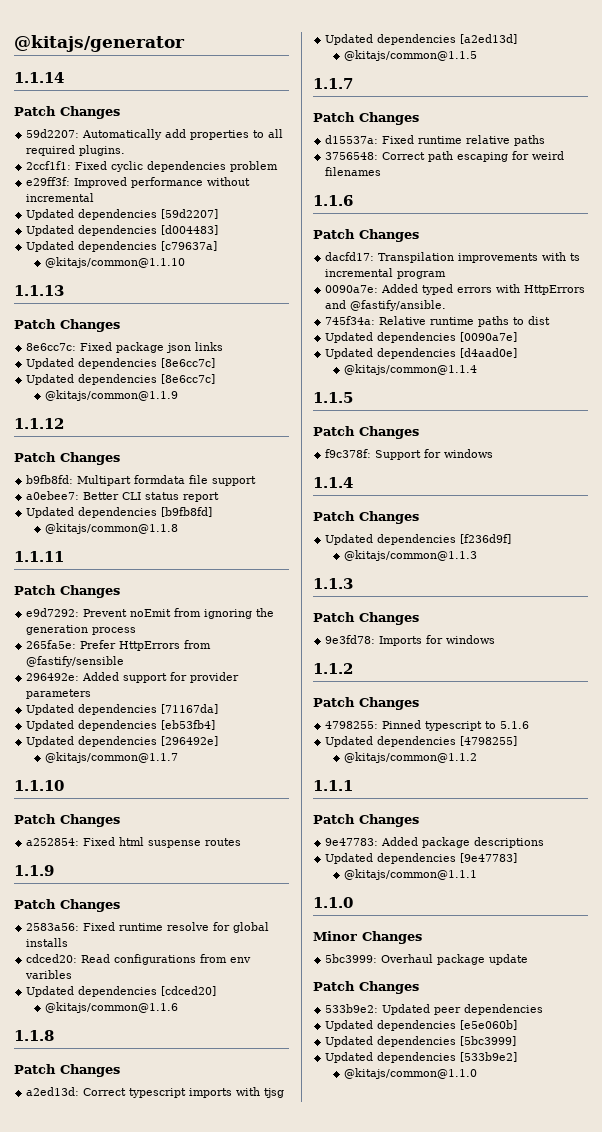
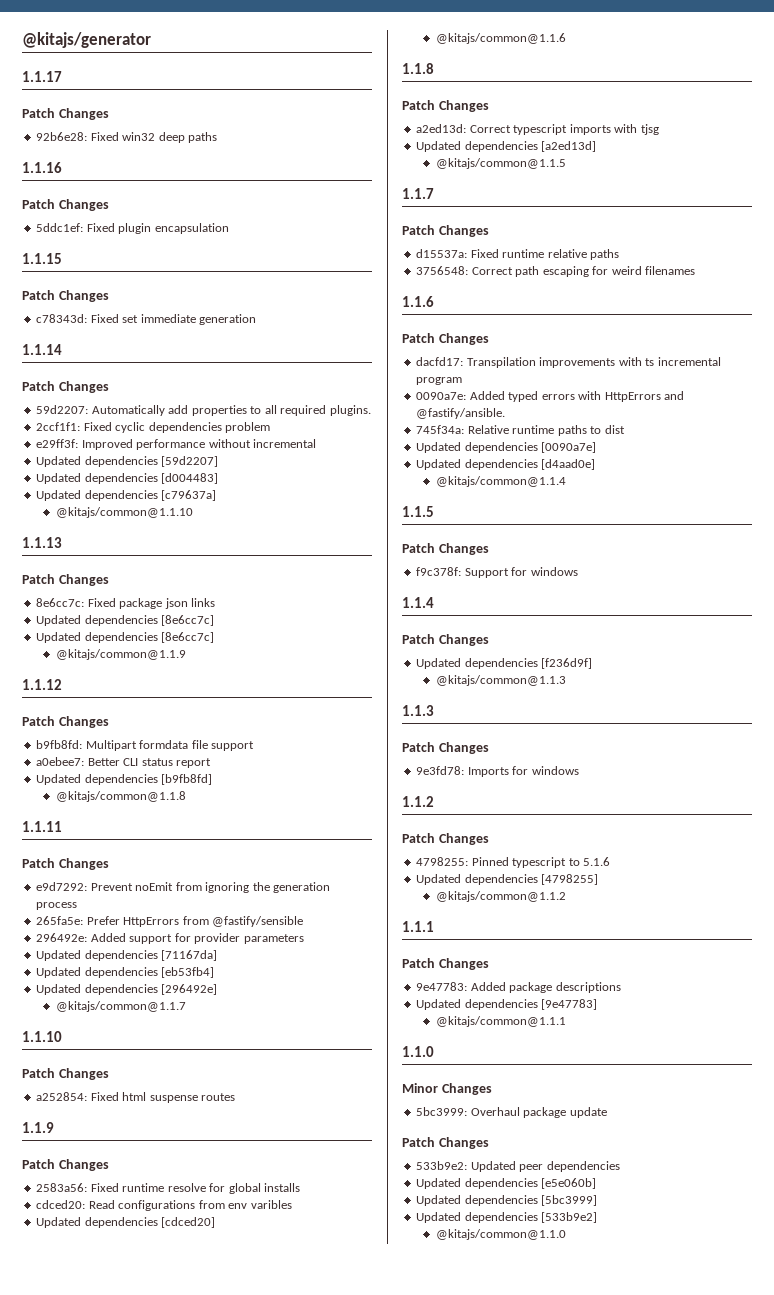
(185, 43) none -> [22,71,62,82] [22,108,109,120] [36,132,218,143] [22,162,62,173] [22,199,109,211] [36,223,229,234] [22,253,62,264] [22,290,109,302] [36,314,257,325] // 1.1.17 // Patch Changes // 92b6e28: Fixed win32 deep paths // 1.1.16 // Patch Changes // 5ddc1ef: Fixed plugin encapsulation // 1.1.15 // Patch Changes // c78343d: Fixed set immediate generation

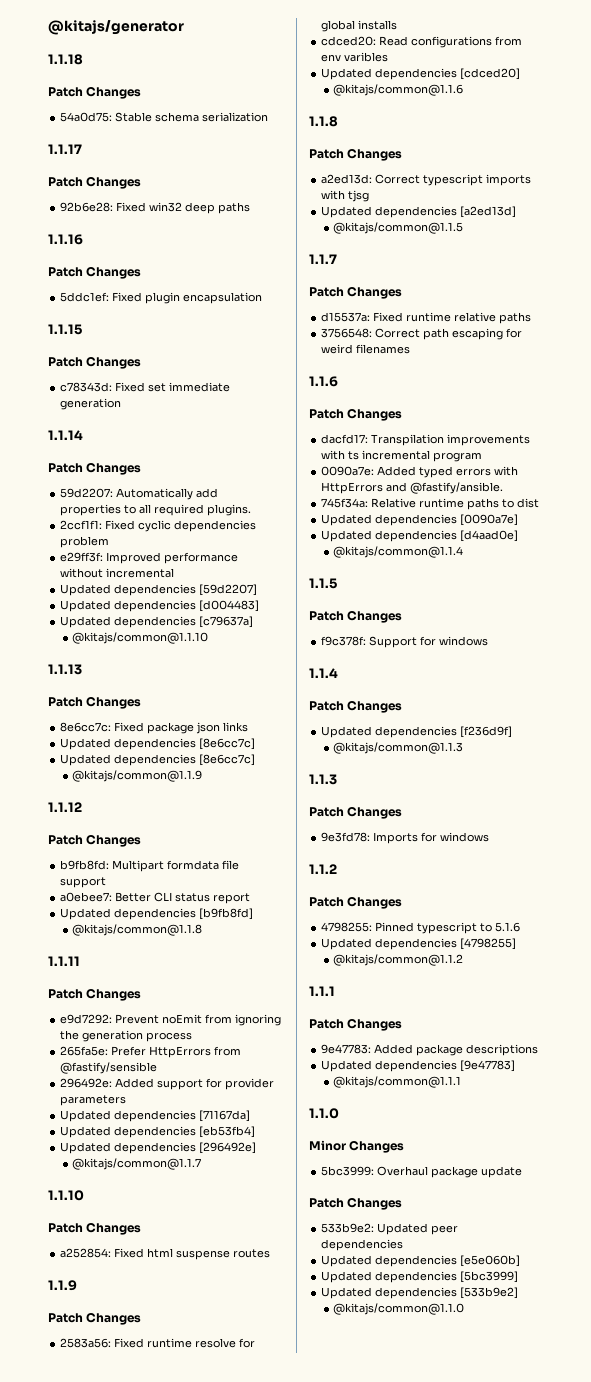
(151, 40) none -> [48,54,83,65] [48,86,142,99] [60,112,269,122] // 1.1.18 // Patch Changes // 54a0d75: Stable schema serialization

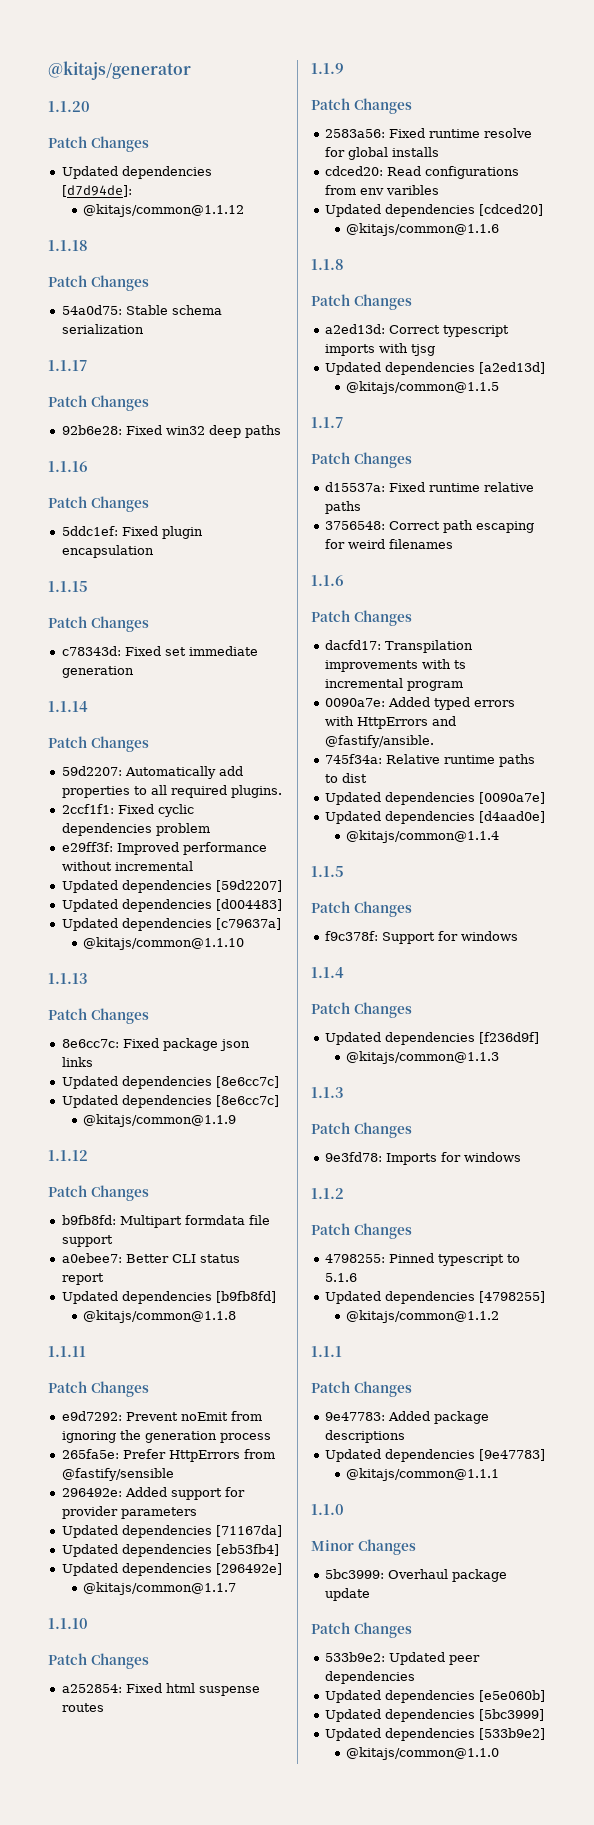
(184, 27) none -> [48,101,90,112] [48,136,149,152] [61,166,212,179] [61,185,132,197] [83,204,245,217] // 1.1.20 // Patch Changes // Updated dependencies [d7d94de]: // @kitajs/common@1.1.12

